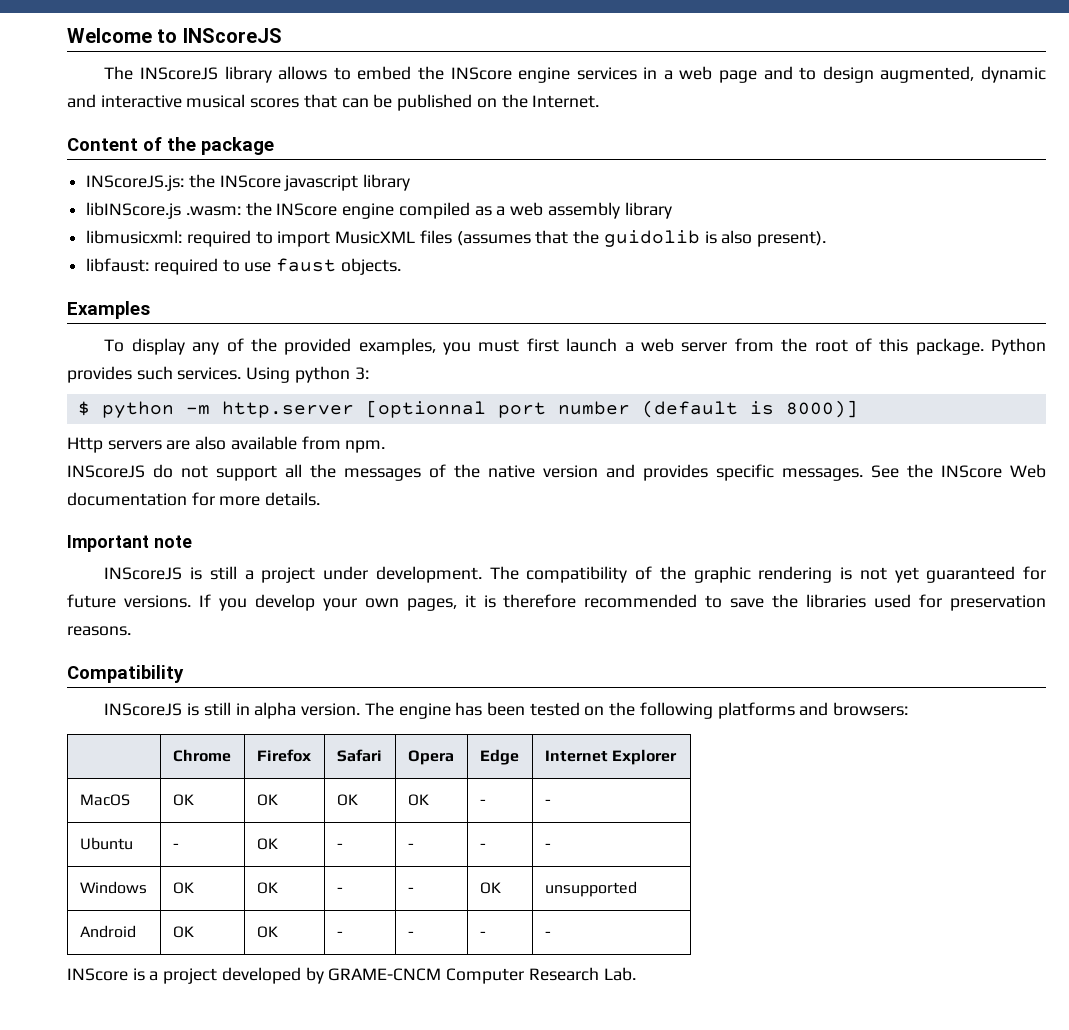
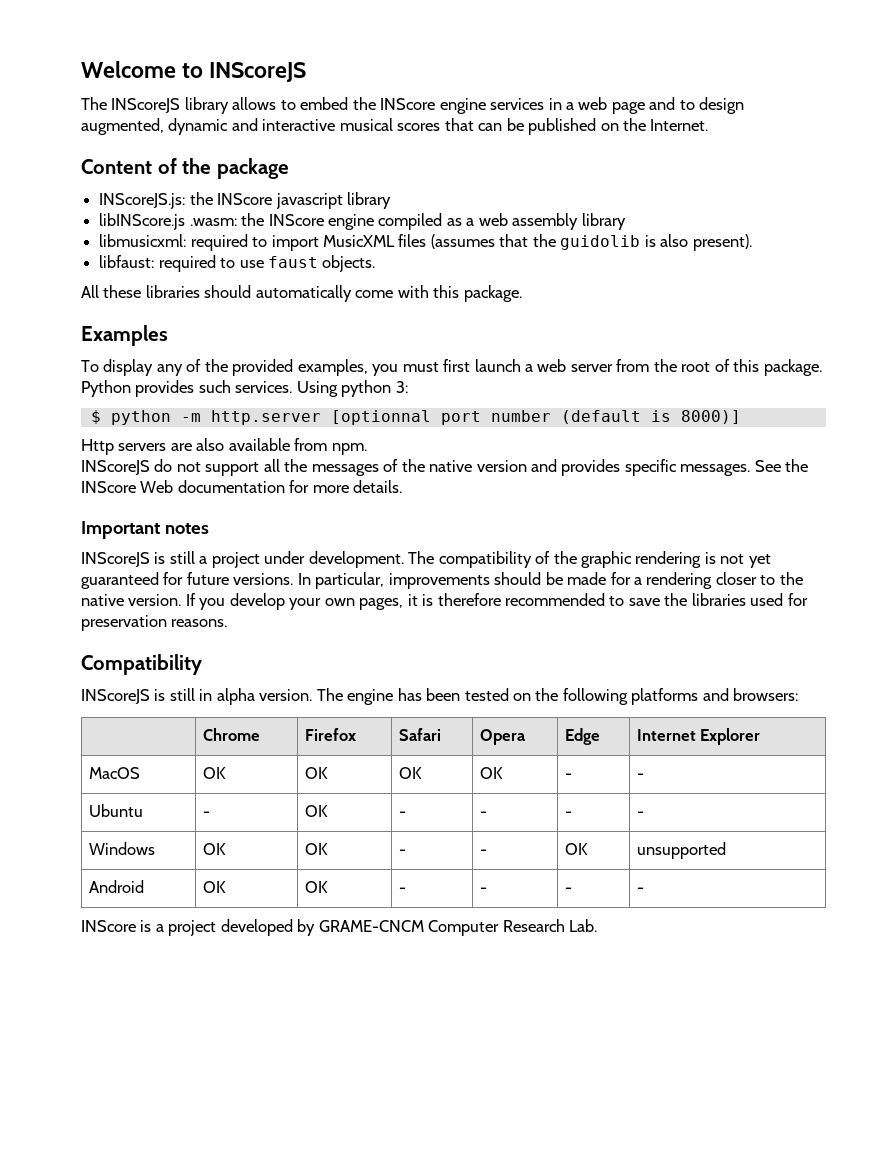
(401, 266) none -> [81,285,522,302] // All these libraries should automatically come with this package.
[153,535,192,548] note -> [164,523,209,534] notes
(191, 601) none -> [297,572,803,589] [81,594,182,606] In particular, improvements should be made for a rendering closer to the native version.

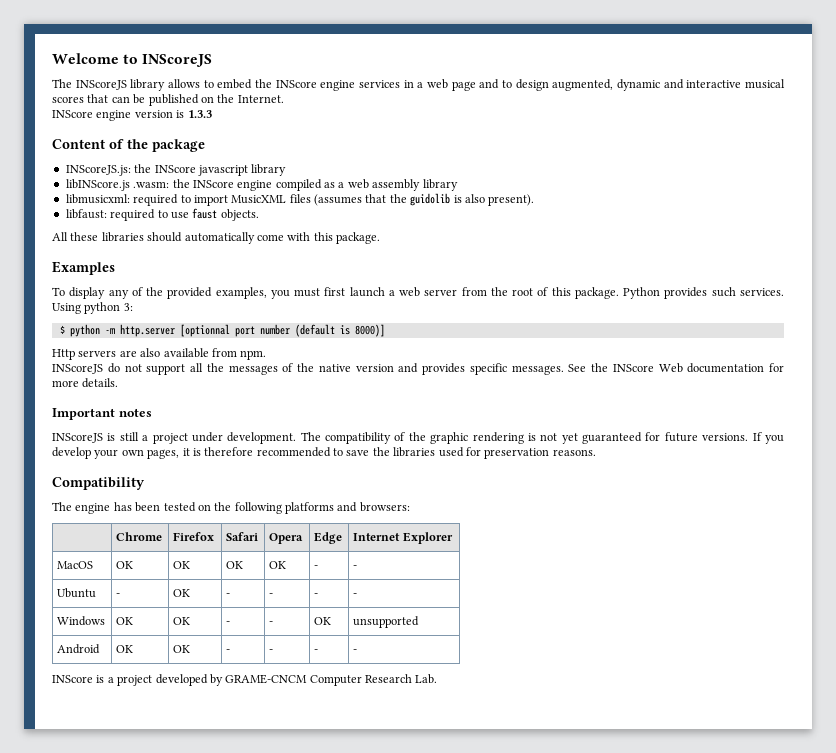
(709, 125) none -> [52,110,212,121] // INScore engine version is 1.3.3
[297,572,803,589] [81,594,182,606] In particular, improvements should be made for a rendering closer to the native version. -> (749, 437) none
[81,688,313,705] INScoreJS is still in alpha version. -> (145, 483) none

